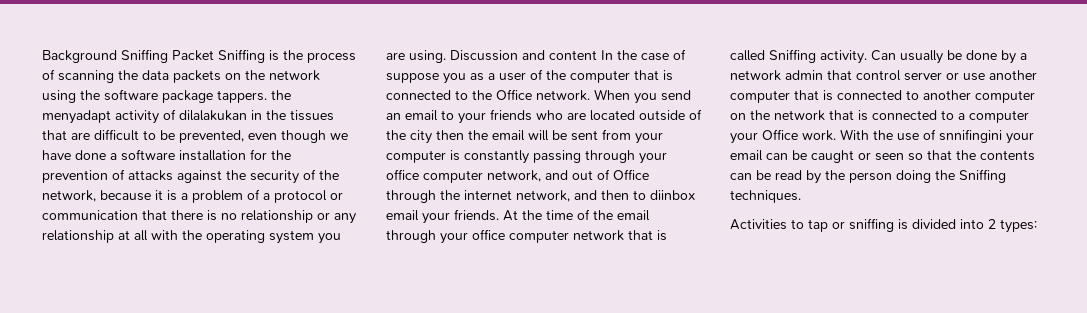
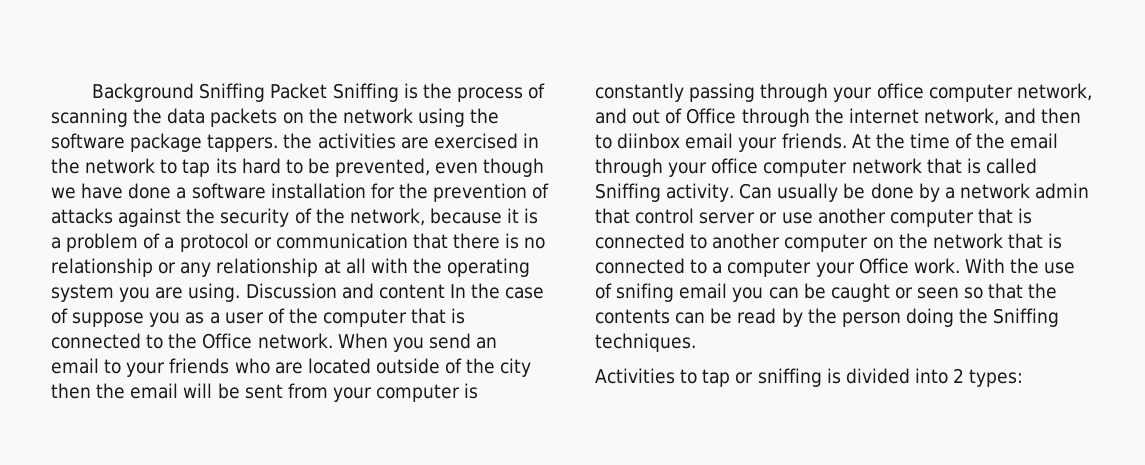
[42,109,334,124] [42,129,139,141] menyadapt activity of dilalakukan in the tissues that are difficult -> [317,133,539,149] [51,158,281,177] activities are exercised in the network to tap its hard
[939,129,1034,144] [730,150,763,161] snnifingini your email -> [616,283,764,302] snifing email you

